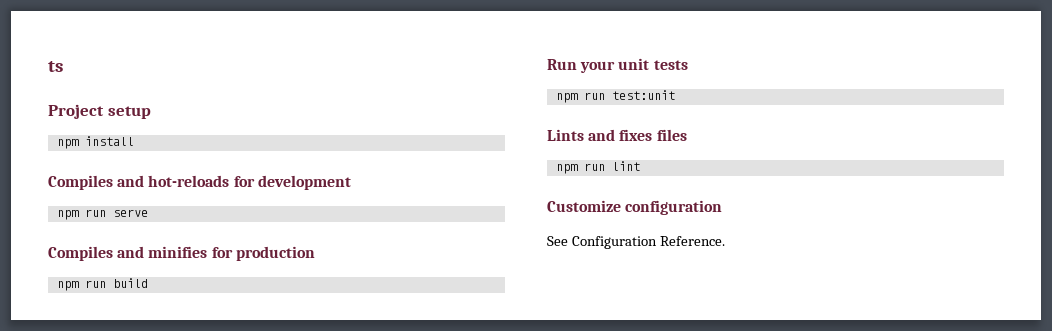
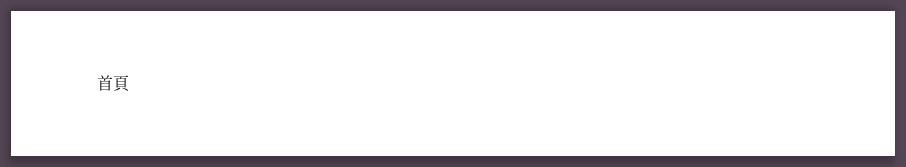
[48,61,63,72] [48,104,151,119] [56,136,134,149] [48,175,351,190] [56,209,148,220] [48,246,315,261] [56,278,148,291] [547,58,688,73] [555,90,675,103] [547,129,687,141] [555,161,640,174] [547,200,723,215] [547,236,725,249] ts // Project setup // npm install // Compiles and hot-reloads for development // npm run serve // Compiles and minifies for production // npm run build // Run your unit tests // npm run test:unit // Lints and fixes files // npm run lint // Customize configuration // See Configuration Reference. -> [97,75,130,92] 首頁

